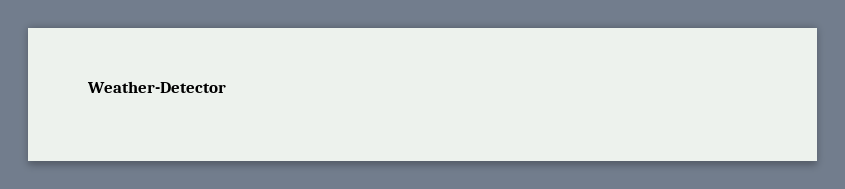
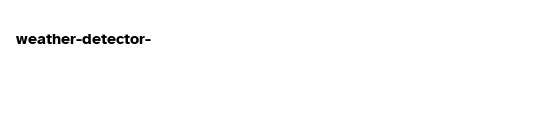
[87,81,226,93] Weather-Detector -> [16,34,151,44] weather-detector-

